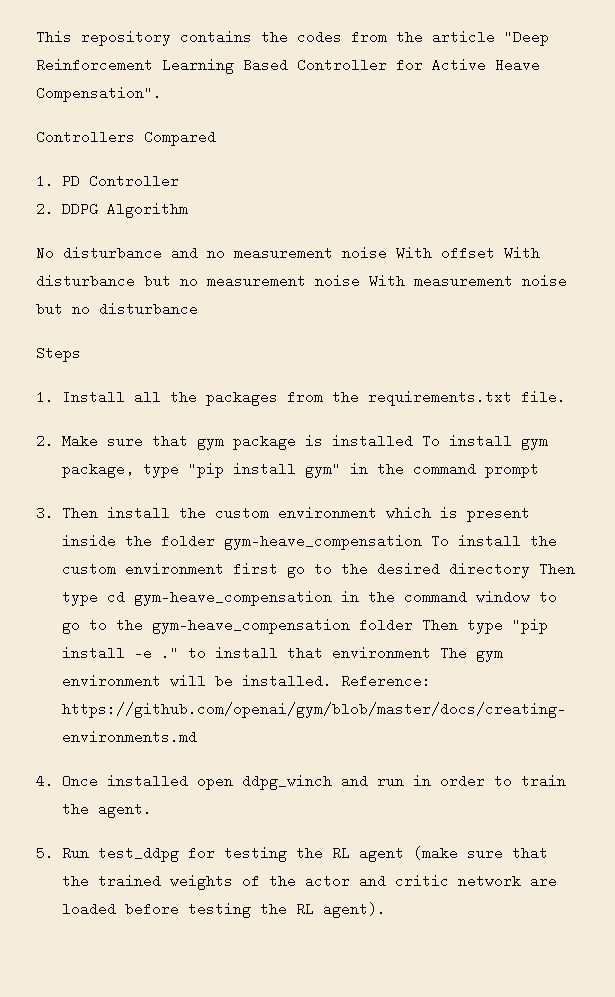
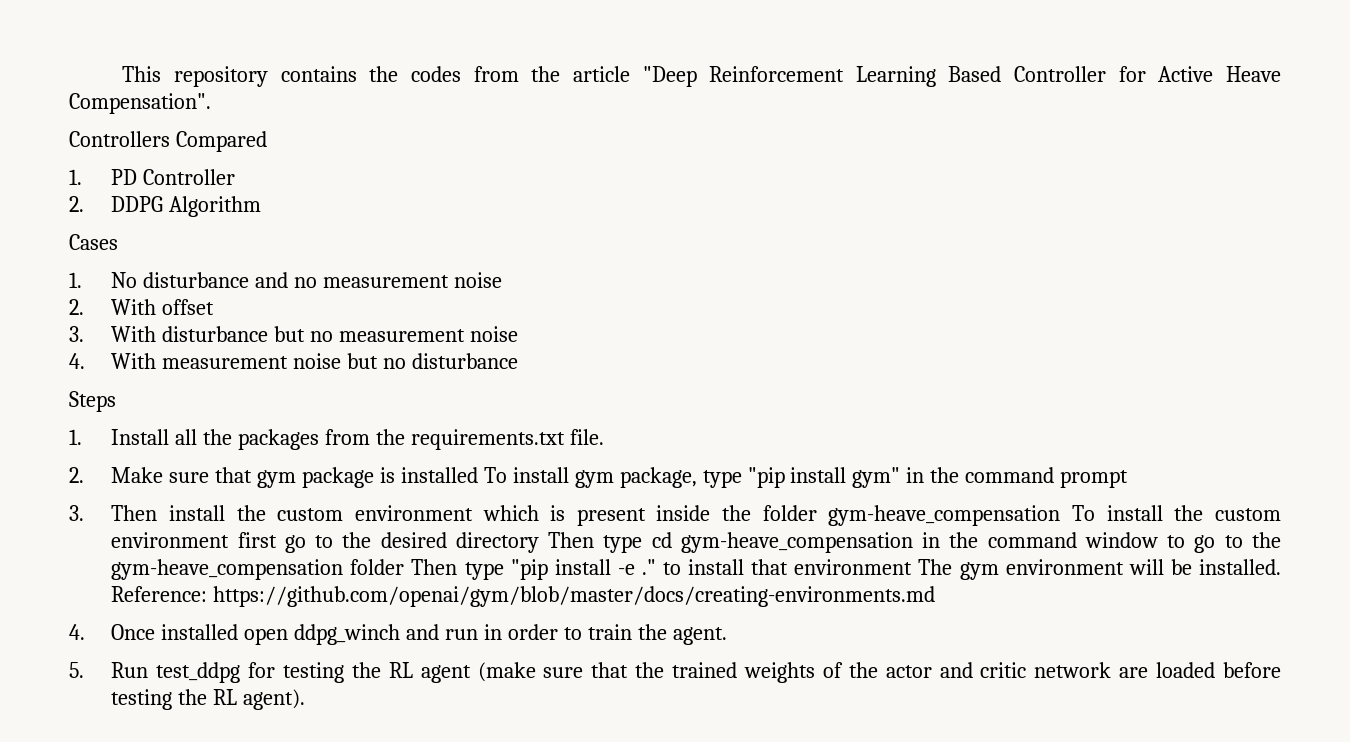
(189, 210) none -> [69,234,118,250] [69,272,82,288] Cases // 1.
(387, 253) none -> [69,299,84,315] // 2.
(495, 253) none -> [69,326,84,342] // 3.
(360, 281) none -> [69,353,85,369] // 4.

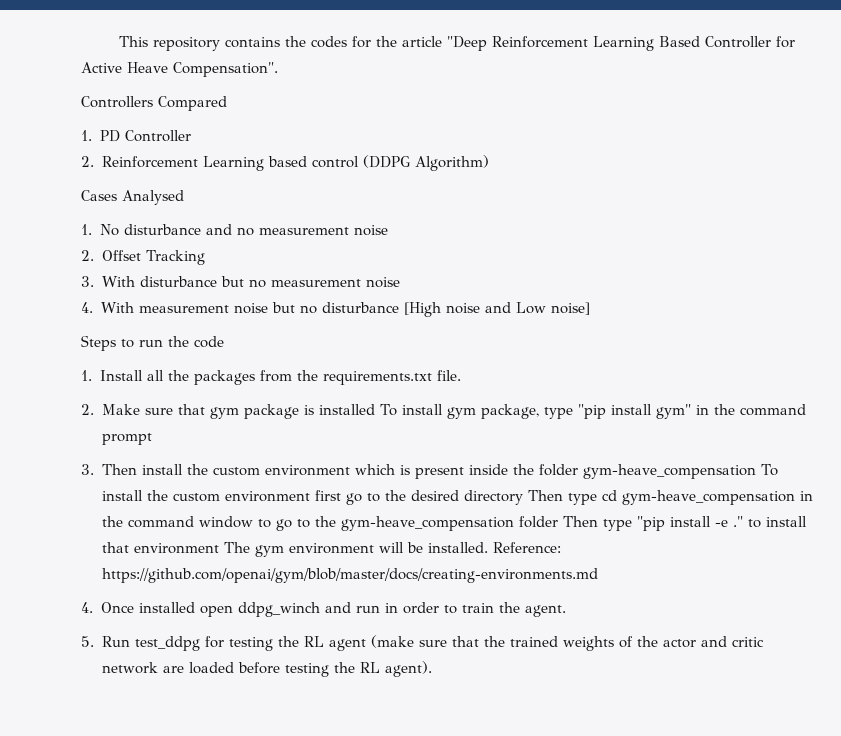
[473,66,519,82] from -> [351,36,371,48] for
[111,196,262,217] DDPG Algorithm -> [101,155,489,171] Reinforcement Learning based control (DDPG Algorithm)
(118, 242) none -> [122,190,184,205] Analysed
[111,299,215,315] With offset -> [101,250,206,265] Offset Tracking
[69,391,116,412] // Steps -> [403,302,590,317] [81,335,224,351] [High noise and Low noise] // Steps to run the code

